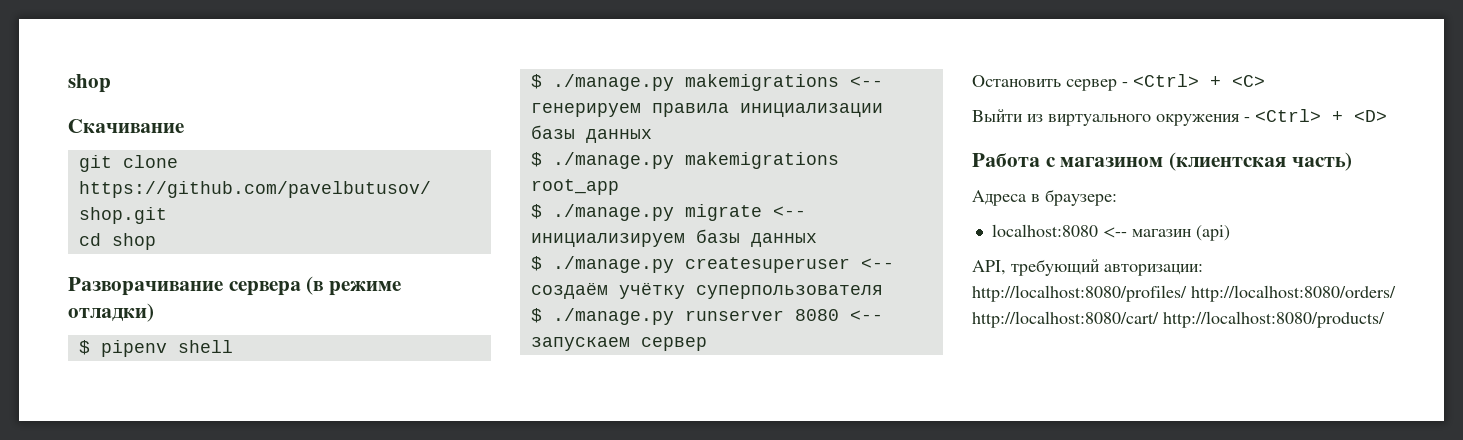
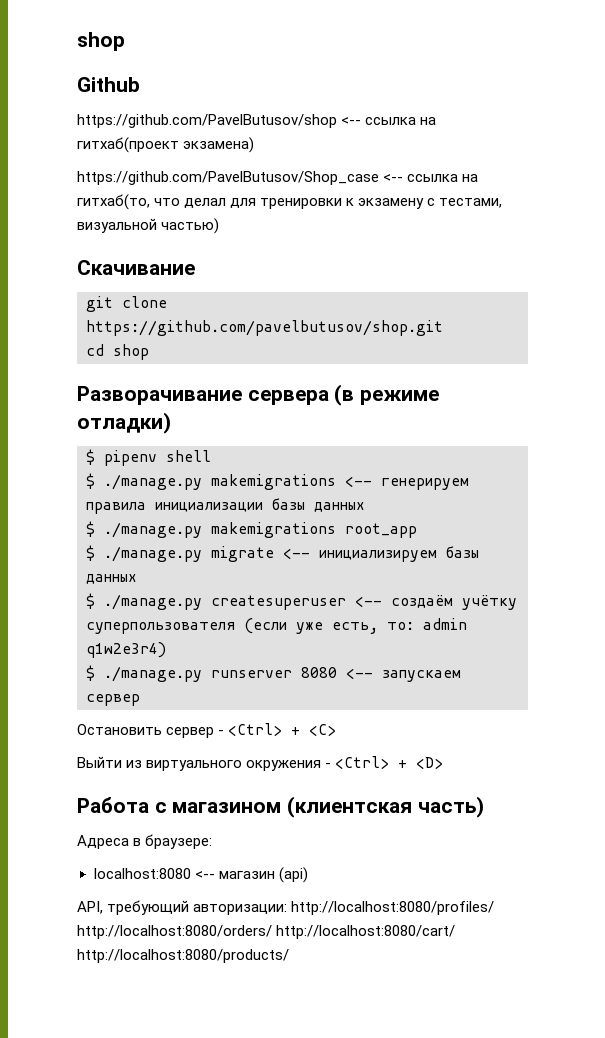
[68,74,111,93] shop -> [77,32,125,51] [77,77,140,92] [77,114,437,128] [77,137,255,153] [77,171,479,185] [77,194,503,210] [77,218,220,234] shop // Github // https://github.com/PavelButusov/shop <-- ссылка на гитхаб(проект экзамена) // https://github.com/PavelButusov/Shop_case <-- ссылка на гитхаб(то, что делал для тренировки к экзамену с тестами, визуальной частью)
(883, 292) none -> [244,618,467,634] [86,642,166,658] (если уже есть, то: admin q1w2e3r4)

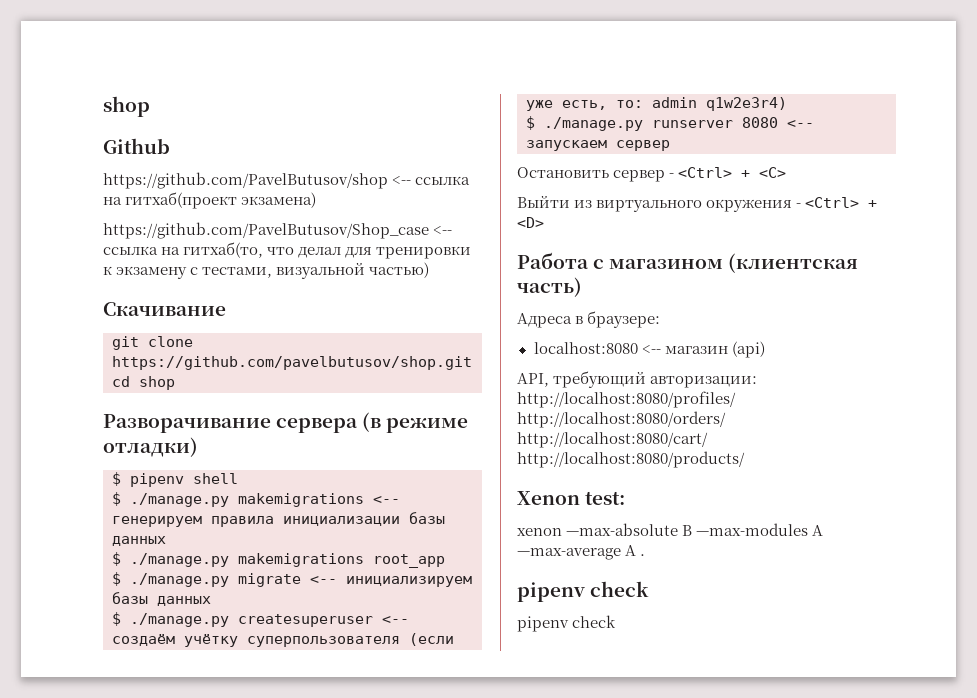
(289, 956) none -> [517,491,626,505] [517,523,824,536] [517,545,646,560] [517,581,650,602] [517,615,617,632] // Xenon test: // xenon —max-absolute B —max-modules A —max-average A . // pipenv check // pipenv check

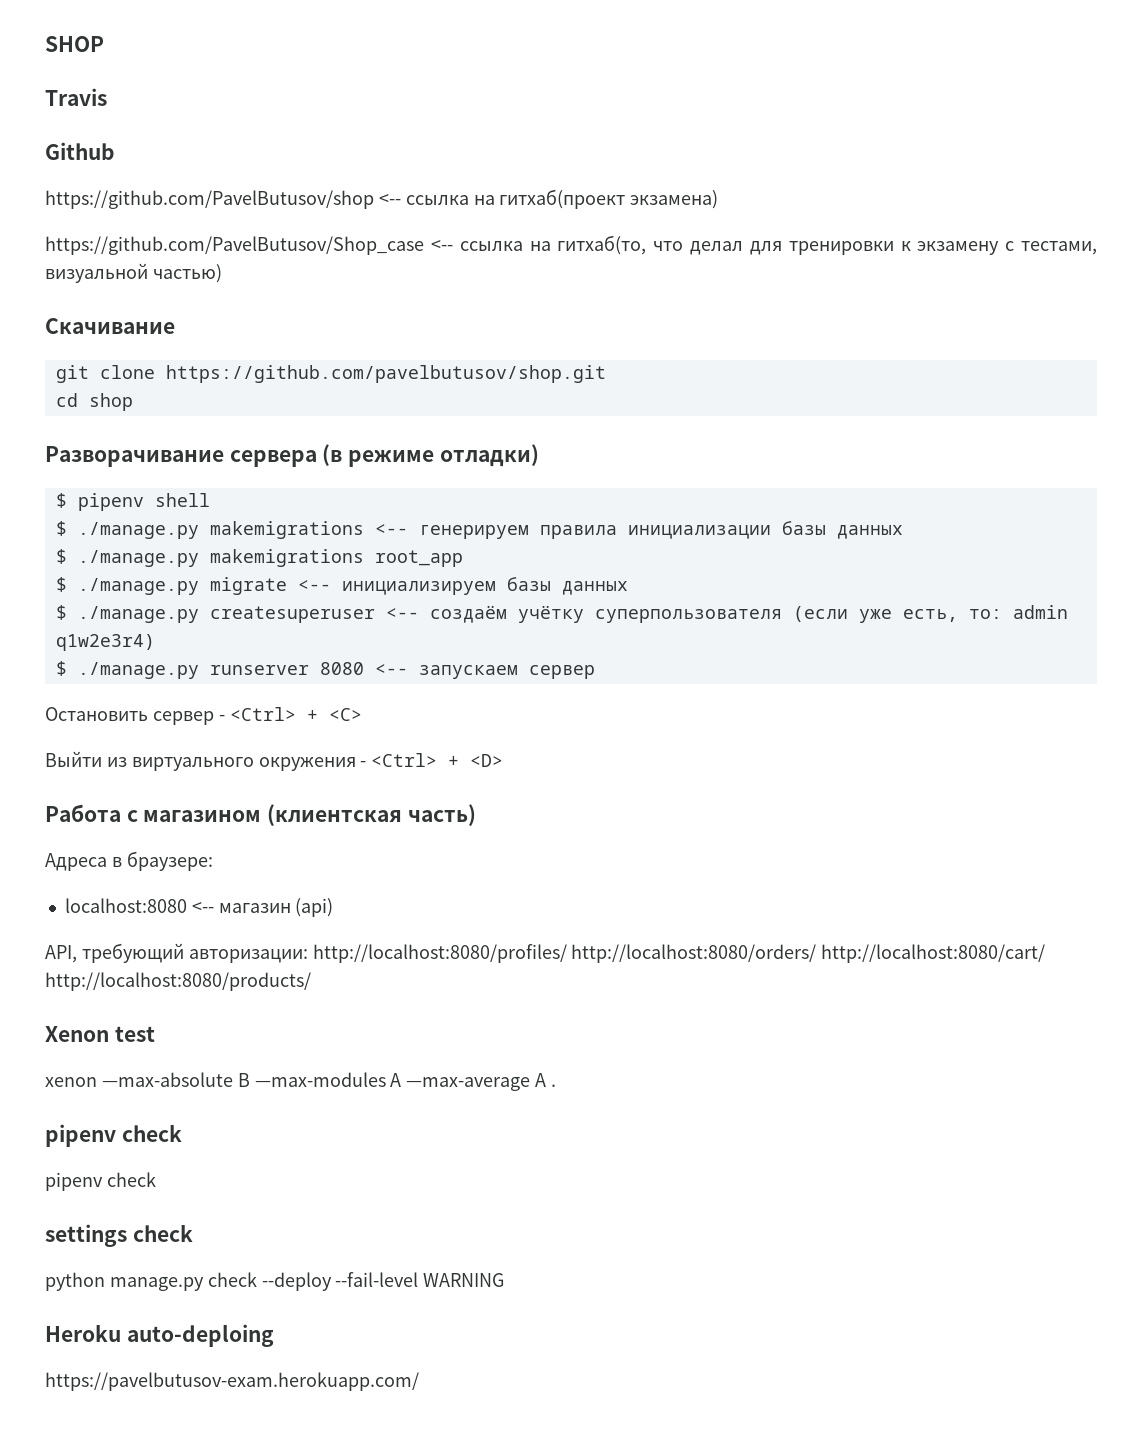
[103,96,150,117] shop -> [45,36,104,52] [45,88,107,106] SHOP // Travis
[585,491,626,505] test: -> [114,1026,155,1042] test
(617, 621) none -> [45,1224,193,1247] [45,1272,505,1291] [45,1324,274,1347] [45,1372,419,1391] // settings check // python manage.py check --deploy --fail-level WARNING // Heroku auto-deploing // https://pavelbutusov-exam.herokuapp.com/

